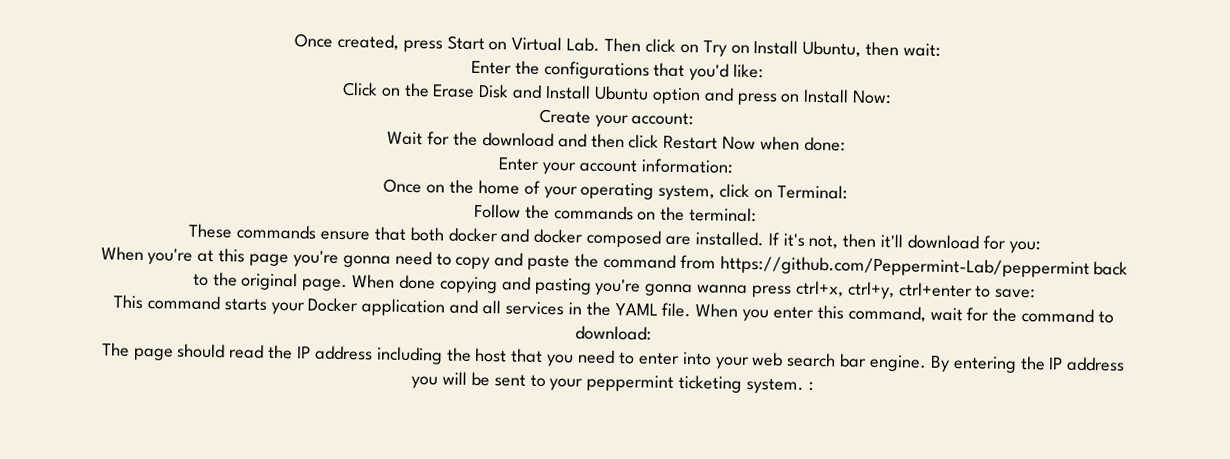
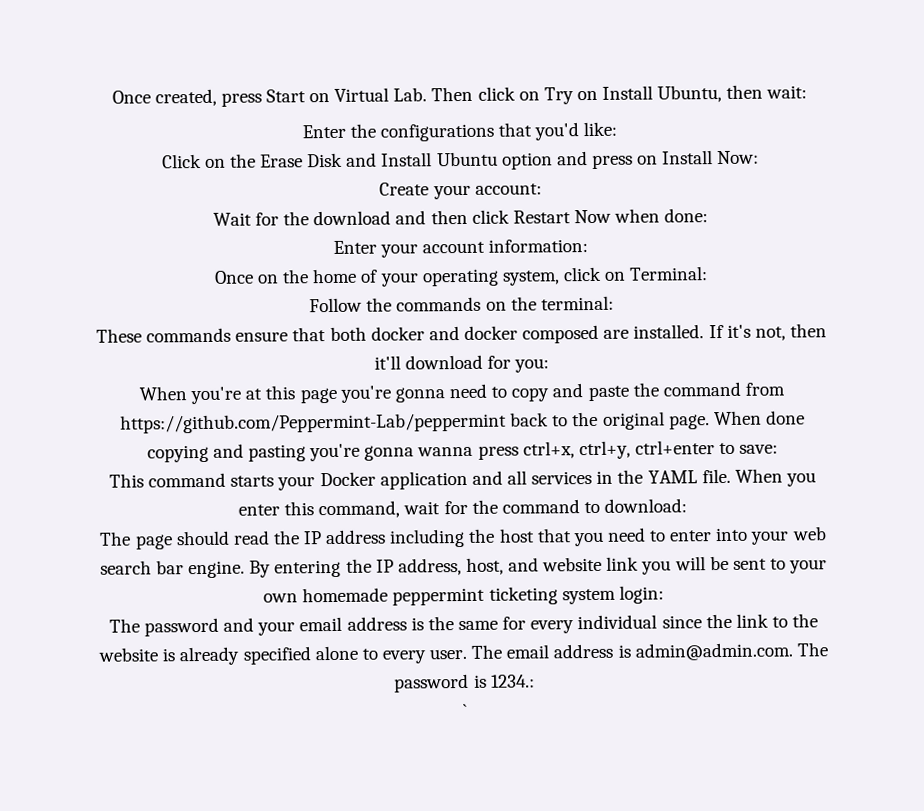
[1066,356,1126,372] address -> [397,556,640,576] address, host, and website link
[586,374,814,394] peppermint ticketing system. : -> [263,585,664,606] [108,613,819,637] [98,642,828,666] [394,673,535,693] [462,703,467,718] own homemade peppermint ticketing system login: // The password and your email address is the same for every individual since the link to the website is already specified alone to every user. The email address is admin@admin.com. The password is 1234.: // `

